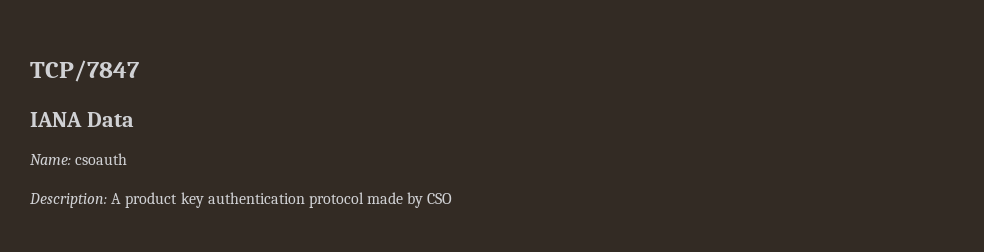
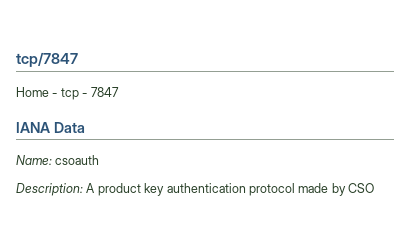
[30,60,140,82] TCP/7847 -> [16,52,78,67] [16,87,119,100] tcp/7847 // Home - tcp - 7847

